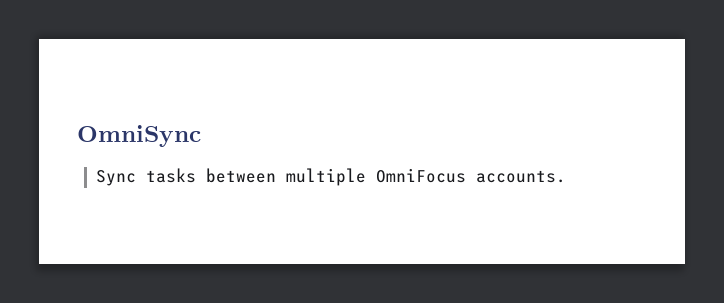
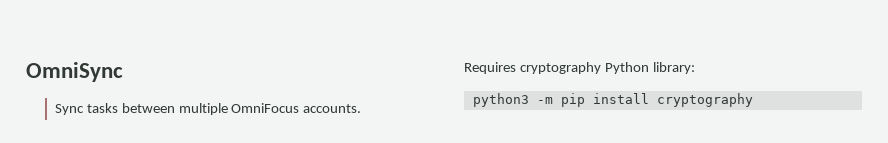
(567, 176) none -> [464,62,695,74] [472,93,753,107] // Requires cryptography Python library: // python3 -m pip install cryptography

